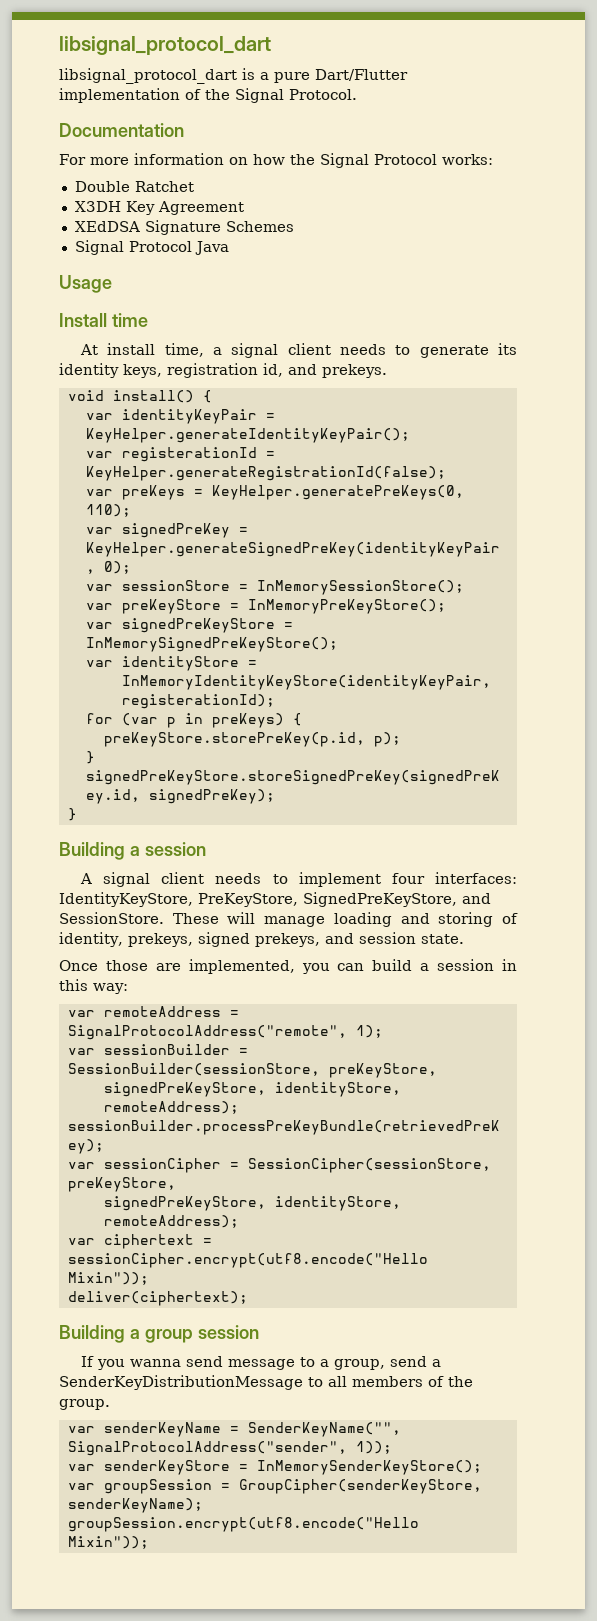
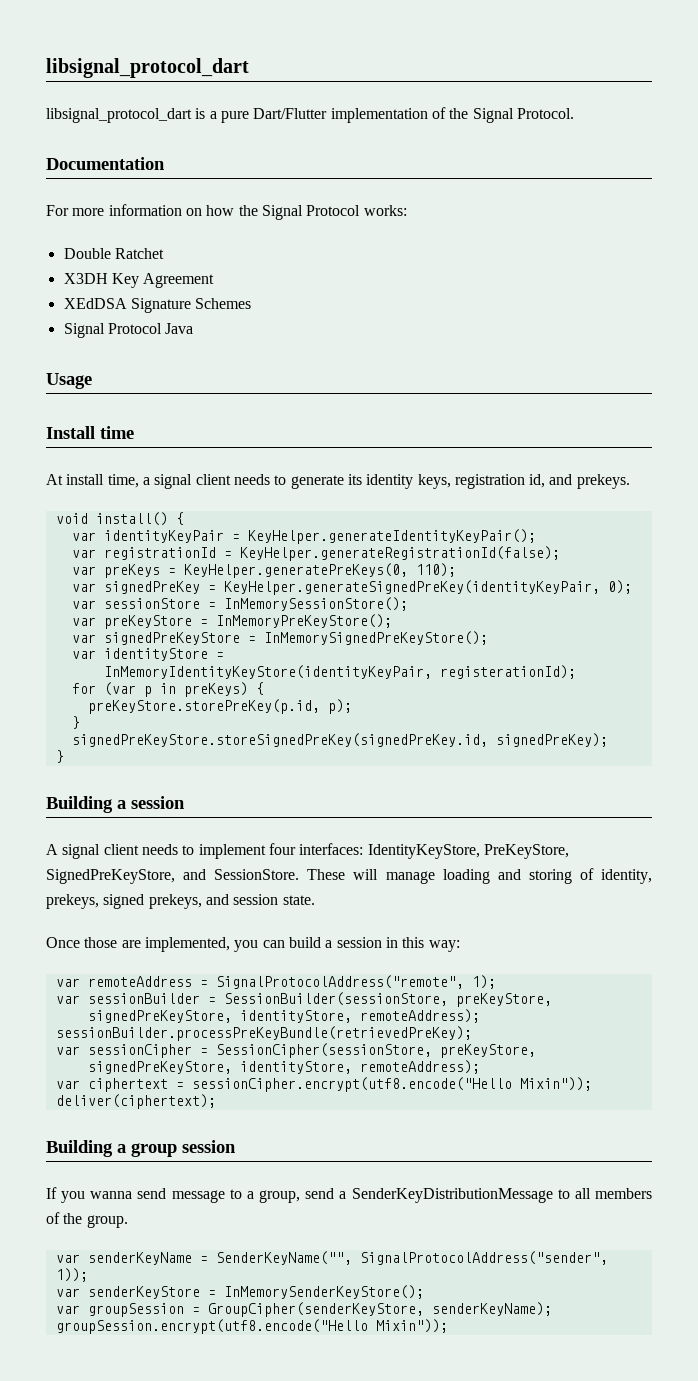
[121,447,257,462] registerationId -> [103,547,216,560] registrationId

